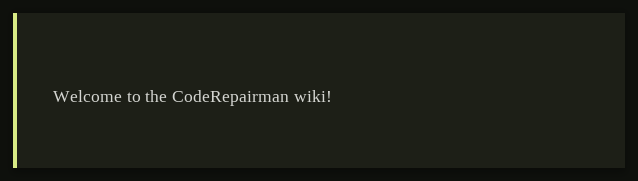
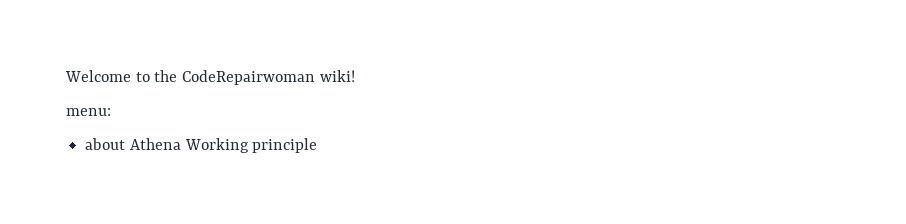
[172,90,290,106] CodeRepairman -> [182,70,316,85] CodeRepairwoman
(332, 96) none -> [66,108,111,116] [85,138,318,153] // menu: // about Athena Working principle

